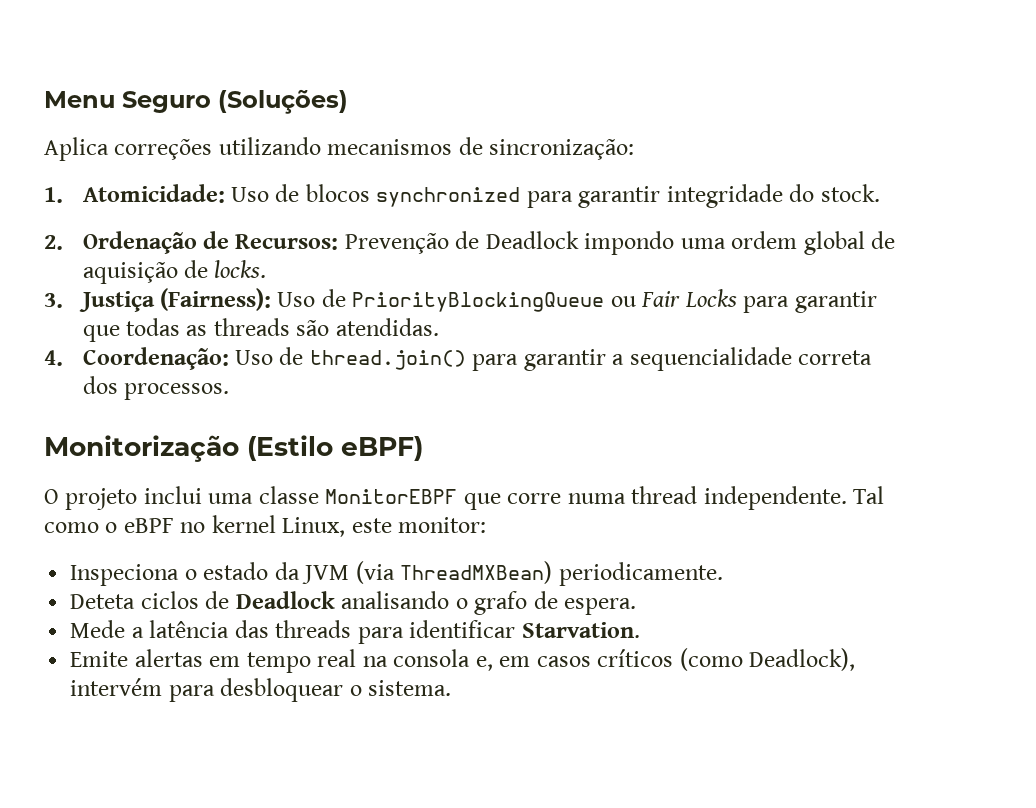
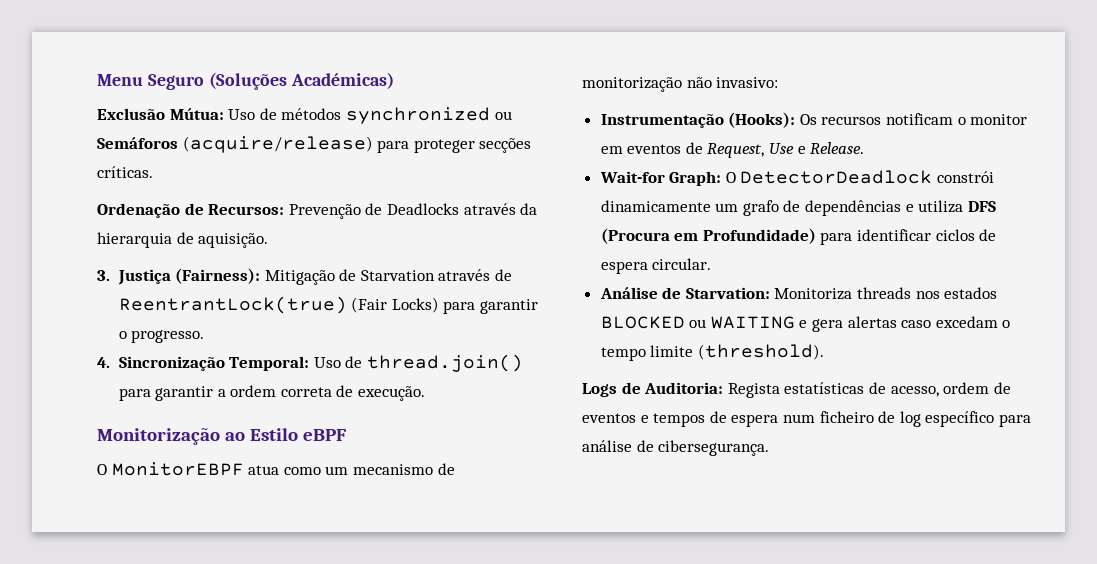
[218,89,348,114] [44,137,635,161] [44,184,880,208] [44,235,63,250] (Soluções) // Aplica correções utilizando mecanismos de sincronização: // 1. Atomicidade: Uso de blocos synchronized para garantir integridade do stock. // 2. -> [208,72,394,90] [97,107,512,124] [97,136,532,153] [97,166,153,178] (Soluções Académicas) // Exclusão Mútua: Uso de métodos synchronized ou Semáforos (acquire/release) para proteger secções críticas. //
[485,231,896,255] [82,260,267,284] [44,288,877,313] [82,318,439,342] Deadlock impondo uma ordem global de aquisição de locks. // 3. Justiça (Fairness): Uso de PriorityBlockingQueue ou Fair Locks para garantir que todas as threads são atendidas. -> [386,203,538,215] [97,232,269,248] [97,268,513,285] [118,296,538,314] [118,330,205,343] Deadlocks através da hierarquia de aquisição. // 3. Justiça (Fairness): Mitigação de Starvation através de ReentrantLock(true) (Fair Locks) para garantir o progresso.
[82,347,229,370] Coordenação: -> [118,356,310,371] Sincronização Temporal:
[629,347,873,371] [82,376,230,400] [44,435,423,462] [44,486,885,510] [44,515,487,537] [70,561,723,586] [70,591,637,615] [70,620,640,644] [70,648,856,673] [70,678,452,702] sequencialidade correta dos processos. // Monitorização (Estilo eBPF) // O projeto inclui uma classe MonitorEBPF que corre numa thread independente. Tal como o eBPF no kernel Linux, este monitor: // Inspeciona o estado da JVM (via ThreadMXBean) periodicamente. // Deteta ciclos de Deadlock analisando o grafo de espera. // Mede a latência das threads para identificar Starvation. // Emite alertas em tempo real na consola e, em casos críticos (como Deadlock), intervém para desbloquear o sistema. -> [230,385,426,401] [97,428,346,445] [97,462,455,476] [582,77,779,92] [600,112,1028,128] [600,142,865,158] [599,170,995,186] [600,200,996,216] [600,228,997,245] [600,258,712,274] [599,287,998,300] [600,316,1011,332] [600,344,824,361] [582,382,1011,398] [582,411,1031,427] [582,440,770,456] ordem correta de execução. // Monitorização ao Estilo eBPF // O MonitorEBPF atua como um mecanismo de monitorização não invasivo: // Instrumentação (Hooks): Os recursos notificam o monitor em eventos de Request, Use e Release. // Wait-for Graph: O DetectorDeadlock constrói dinamicamente um grafo de dependências e utiliza DFS (Procura em Profundidade) para identificar ciclos de espera circular. // Análise de Starvation: Monitoriza threads nos estados BLOCKED ou WAITING e gera alertas caso excedam o tempo limite (threshold). // Logs de Auditoria: Regista estatísticas de acesso, ordem de eventos e tempos de espera num ficheiro de log específico para análise de cibersegurança.

